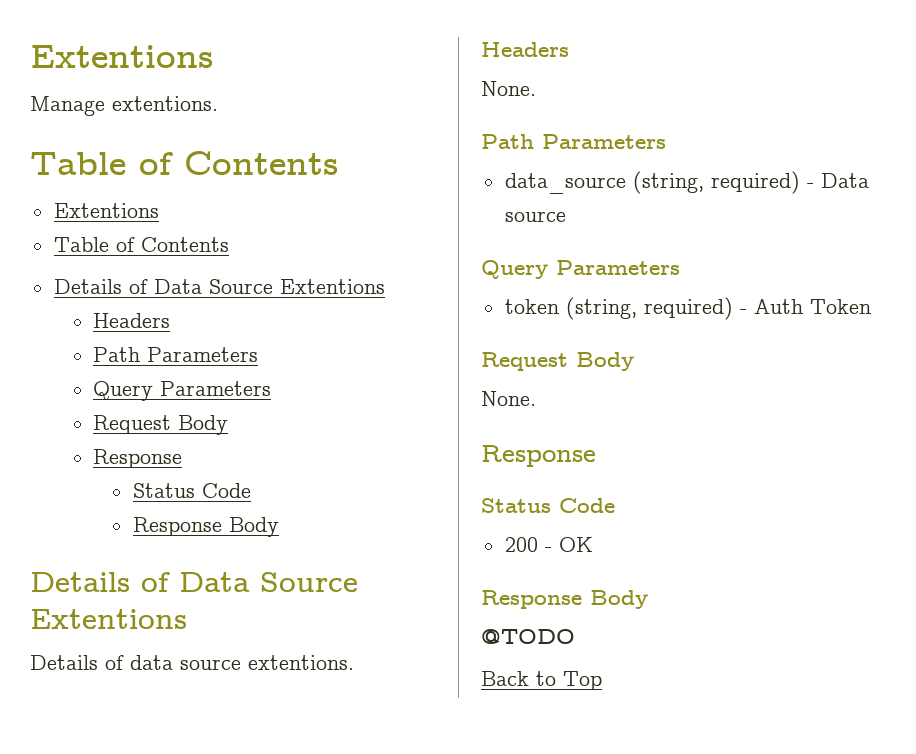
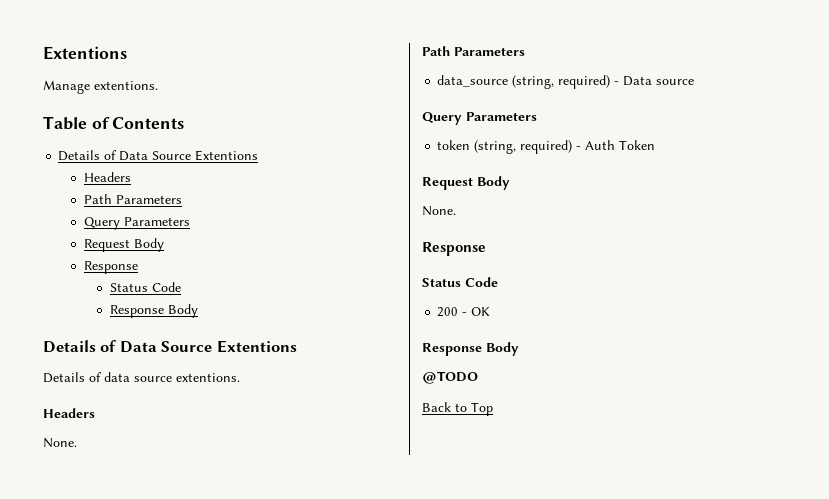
[53,203,159,218] [53,237,229,252] // Extentions // Table of Contents -> (185, 123) none

